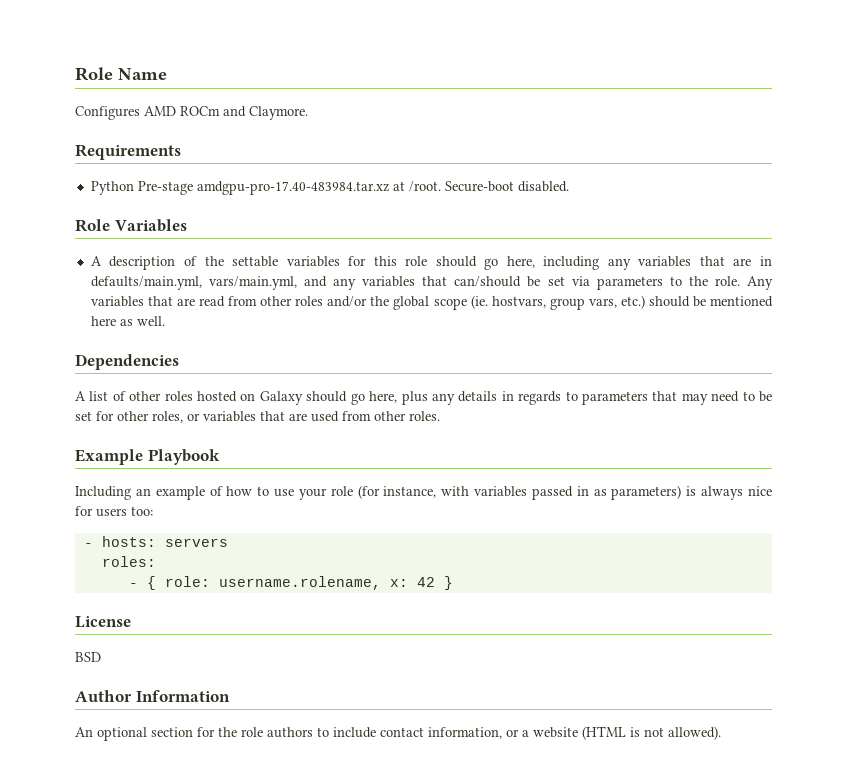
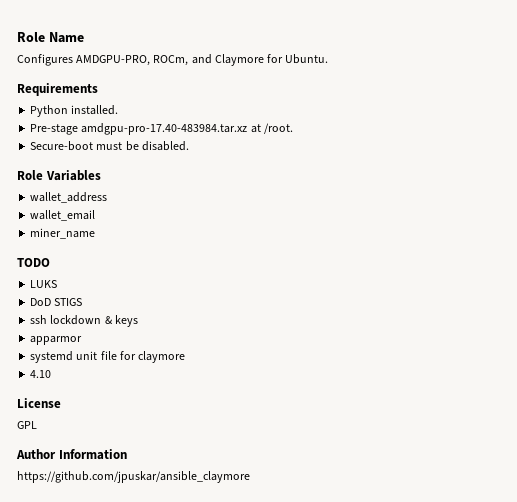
[144,106,308,120] AMD ROCm and Claymore. -> [76,54,329,66] AMDGPU-PRO, ROCm, and Claymore for Ubuntu.
(134, 188) none -> [71,105,119,115] installed. //
[444,181,514,192] Secure-boot -> [30,141,139,151] // Secure-boot must be
[90,256,772,270] [90,276,774,290] [90,295,773,310] [90,316,165,326] [75,354,179,370] [75,391,773,405] [75,411,440,423] [75,449,220,465] [75,485,773,500] [75,506,153,517] [83,536,228,547] [101,556,156,567] [128,576,453,590] A description of the settable variables for this role should go here, including any variables that are in defaults/main.yml, vars/main.yml, and any variables that can/should be set via parameters to the role. Any variables that are read from other roles and/or the global scope (ie. hostvars, group vars, etc.) should be mentioned here as well. // Dependencies // A list of other roles hosted on Galaxy should go here, plus any details in regards to parameters that may need to be set for other roles, or variables that are used from other roles. // Example Playbook // Including an example of how to use your role (for instance, with variables passed in as parameters) is always nice for users too: // - hosts: servers // roles: // - { role: username.rolename, x: 42 } -> [30,192,108,203] [30,210,96,221] [30,228,96,239] [17,258,50,267] [30,280,58,288] [30,298,83,306] [30,315,138,327] [30,336,83,345] [30,351,186,363] [30,370,52,378] wallet_address // wallet_email // miner_name // TODO // LUKS // DoD STIGS // ssh lockdown & keys // apparmor // systemd unit file for claymore // 4.10
[75,652,101,662] BSD -> [17,421,37,429] GPL
[75,726,721,741] An optional section for the role authors to include contact information, or a website (HTML is not allowed). -> [17,471,250,483] https://github.com/jpuskar/ansible_claymore

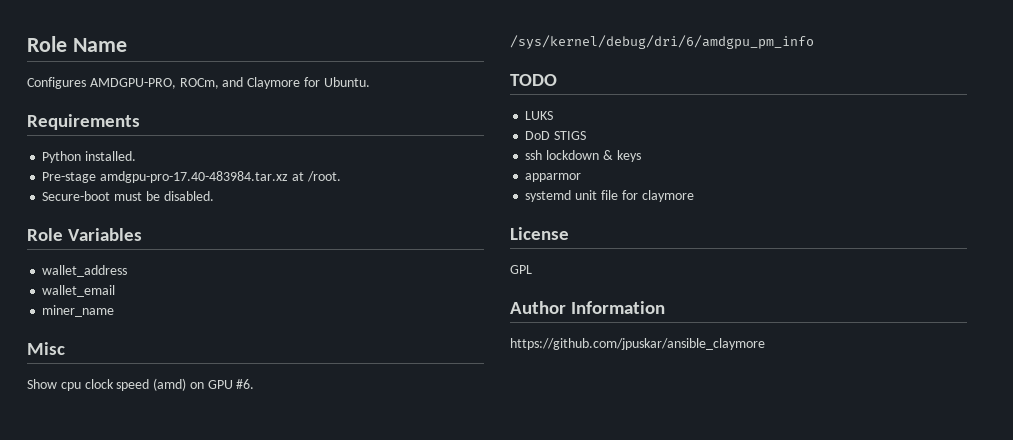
(96, 233) none -> [27,342,65,355] [27,378,255,391] [510,35,814,49] // Misc // Show cpu clock speed (amd) on GPU #6. /sys/kernel/debug/dri/6/amdgpu_pm_info
[30,370,52,378] // 4.10 -> (694, 196) none

